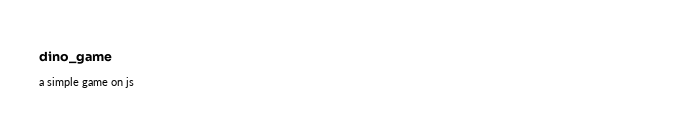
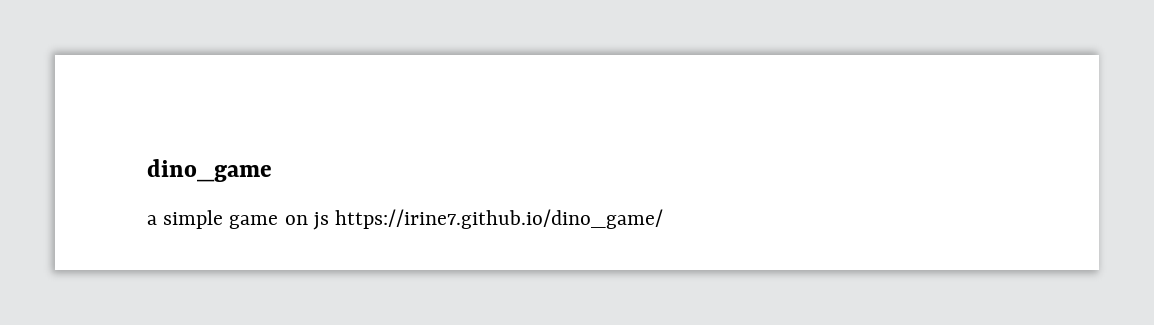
(134, 82) none -> [335,209,664,229] https://irine7.github.io/dino_game/

